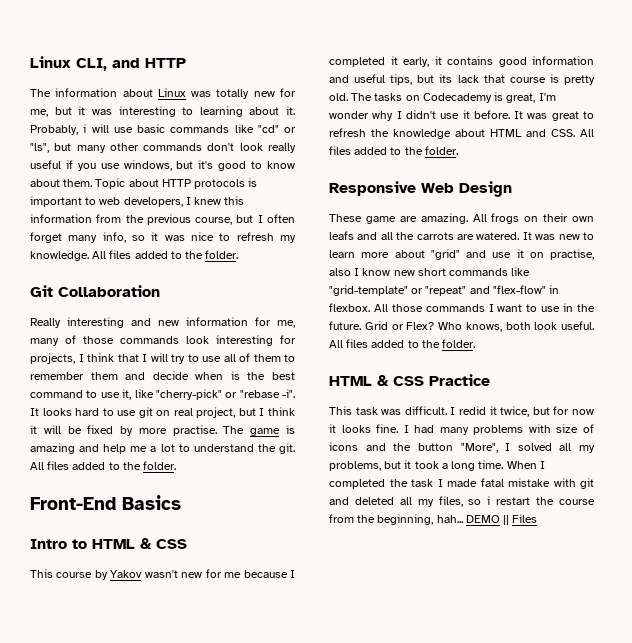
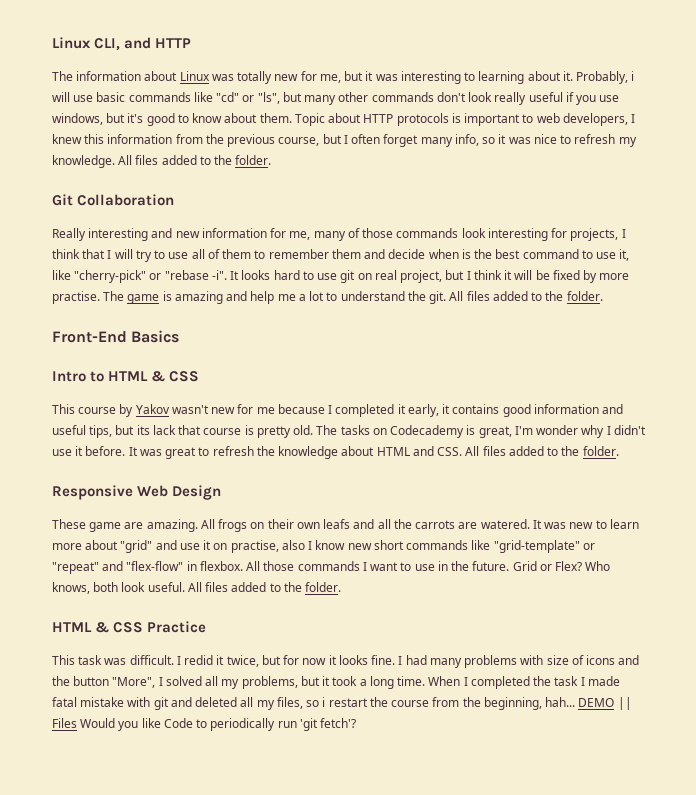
(538, 518) none -> [80,718,357,731] Would you like Code to periodically run 'git fetch'?

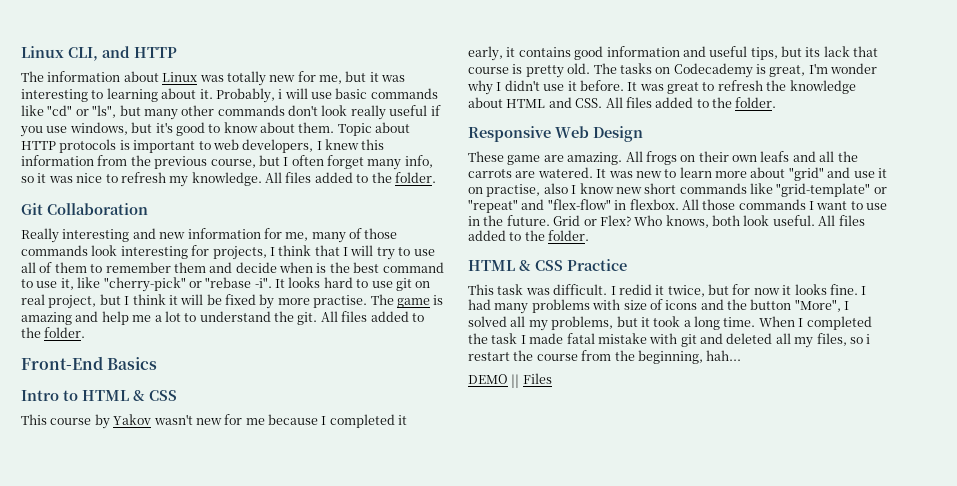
(576, 702) none -> (742, 355) //
[80,718,357,731] Would you like Code to periodically run 'git fetch'? -> (552, 378) none

